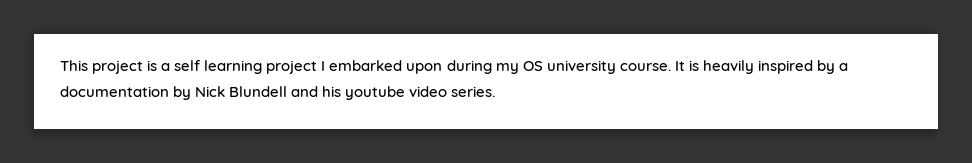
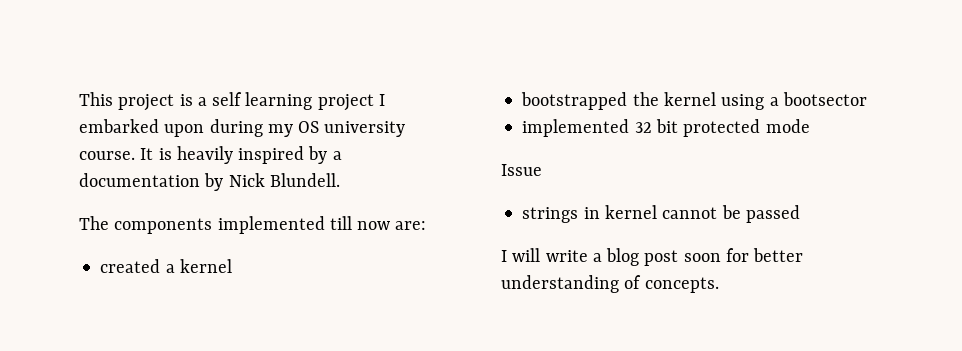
[229,86,496,100] Blundell and his youtube video series. -> [269,173,340,187] [79,216,427,234] [100,259,232,273] [521,92,867,110] [522,119,810,137] [501,164,542,176] [522,205,800,223] [501,248,804,266] [501,275,719,293] Blundell. // The components implemented till now are: // created a kernel // bootstrapped the kernel using a bootsector // implemented 32 bit protected mode // Issue // strings in kernel cannot be passed // I will write a blog post soon for better understanding of concepts.

